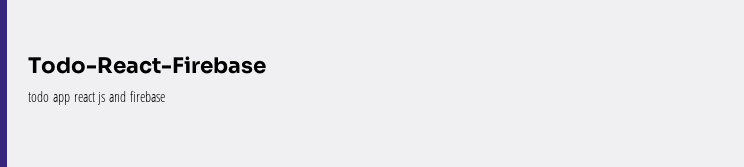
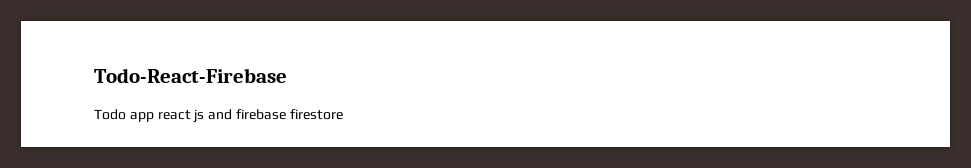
[28,91,49,102] todo -> [94,109,126,120] Todo
(165, 96) none -> [289,109,343,120] firestore

